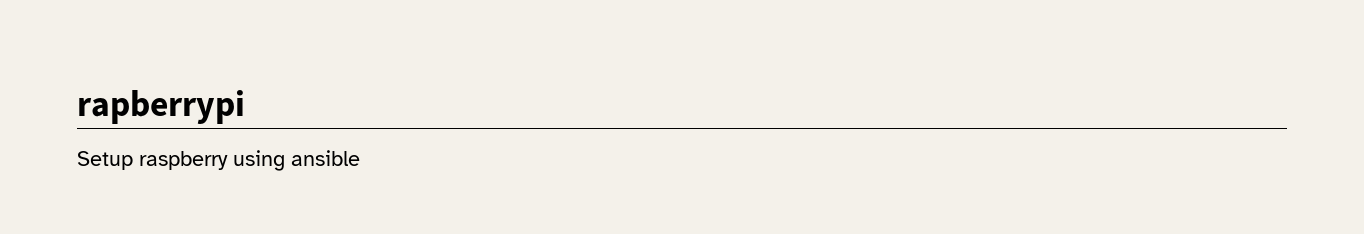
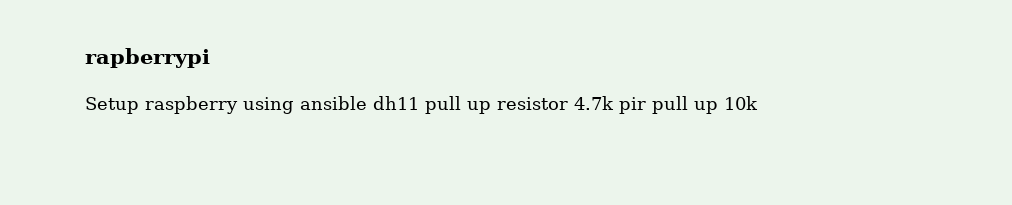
(360, 158) none -> [373,96,758,114] dh11 pull up resistor 4.7k pir pull up 10k

